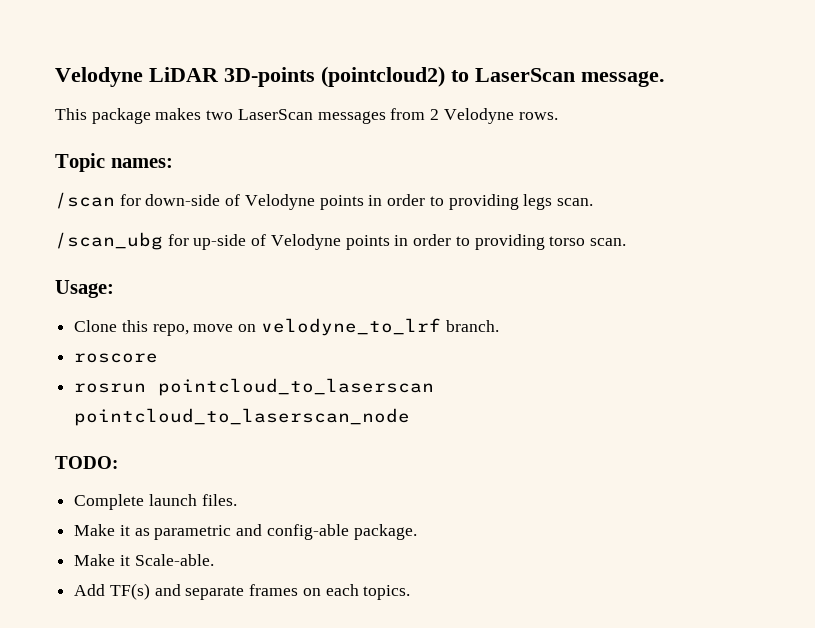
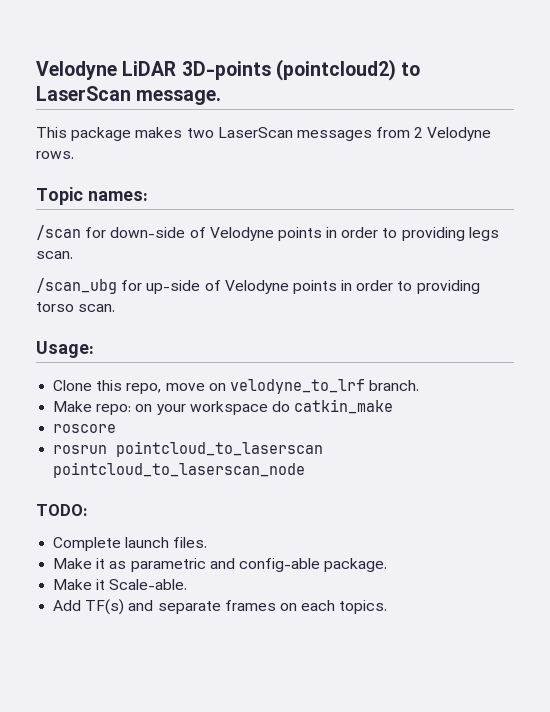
(499, 326) none -> [53,399,394,415] // Make repo: on your workspace do catkin_make

